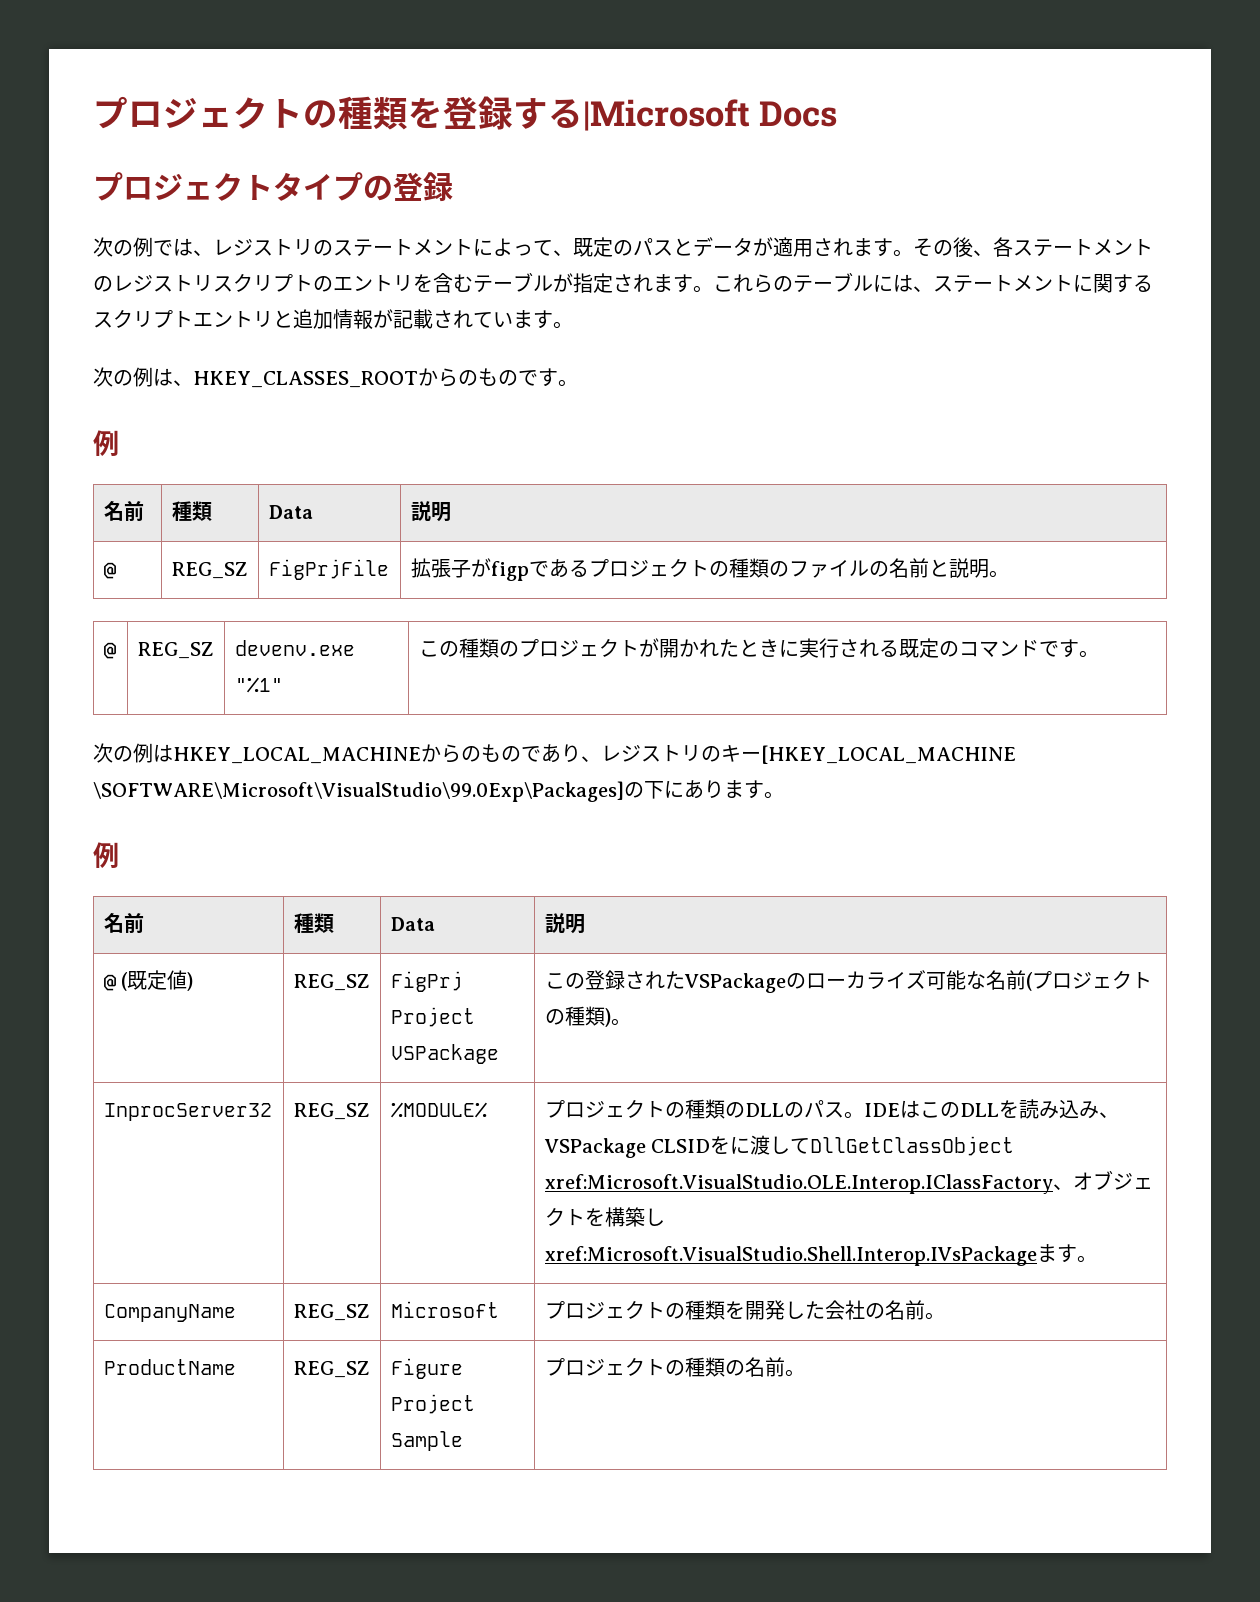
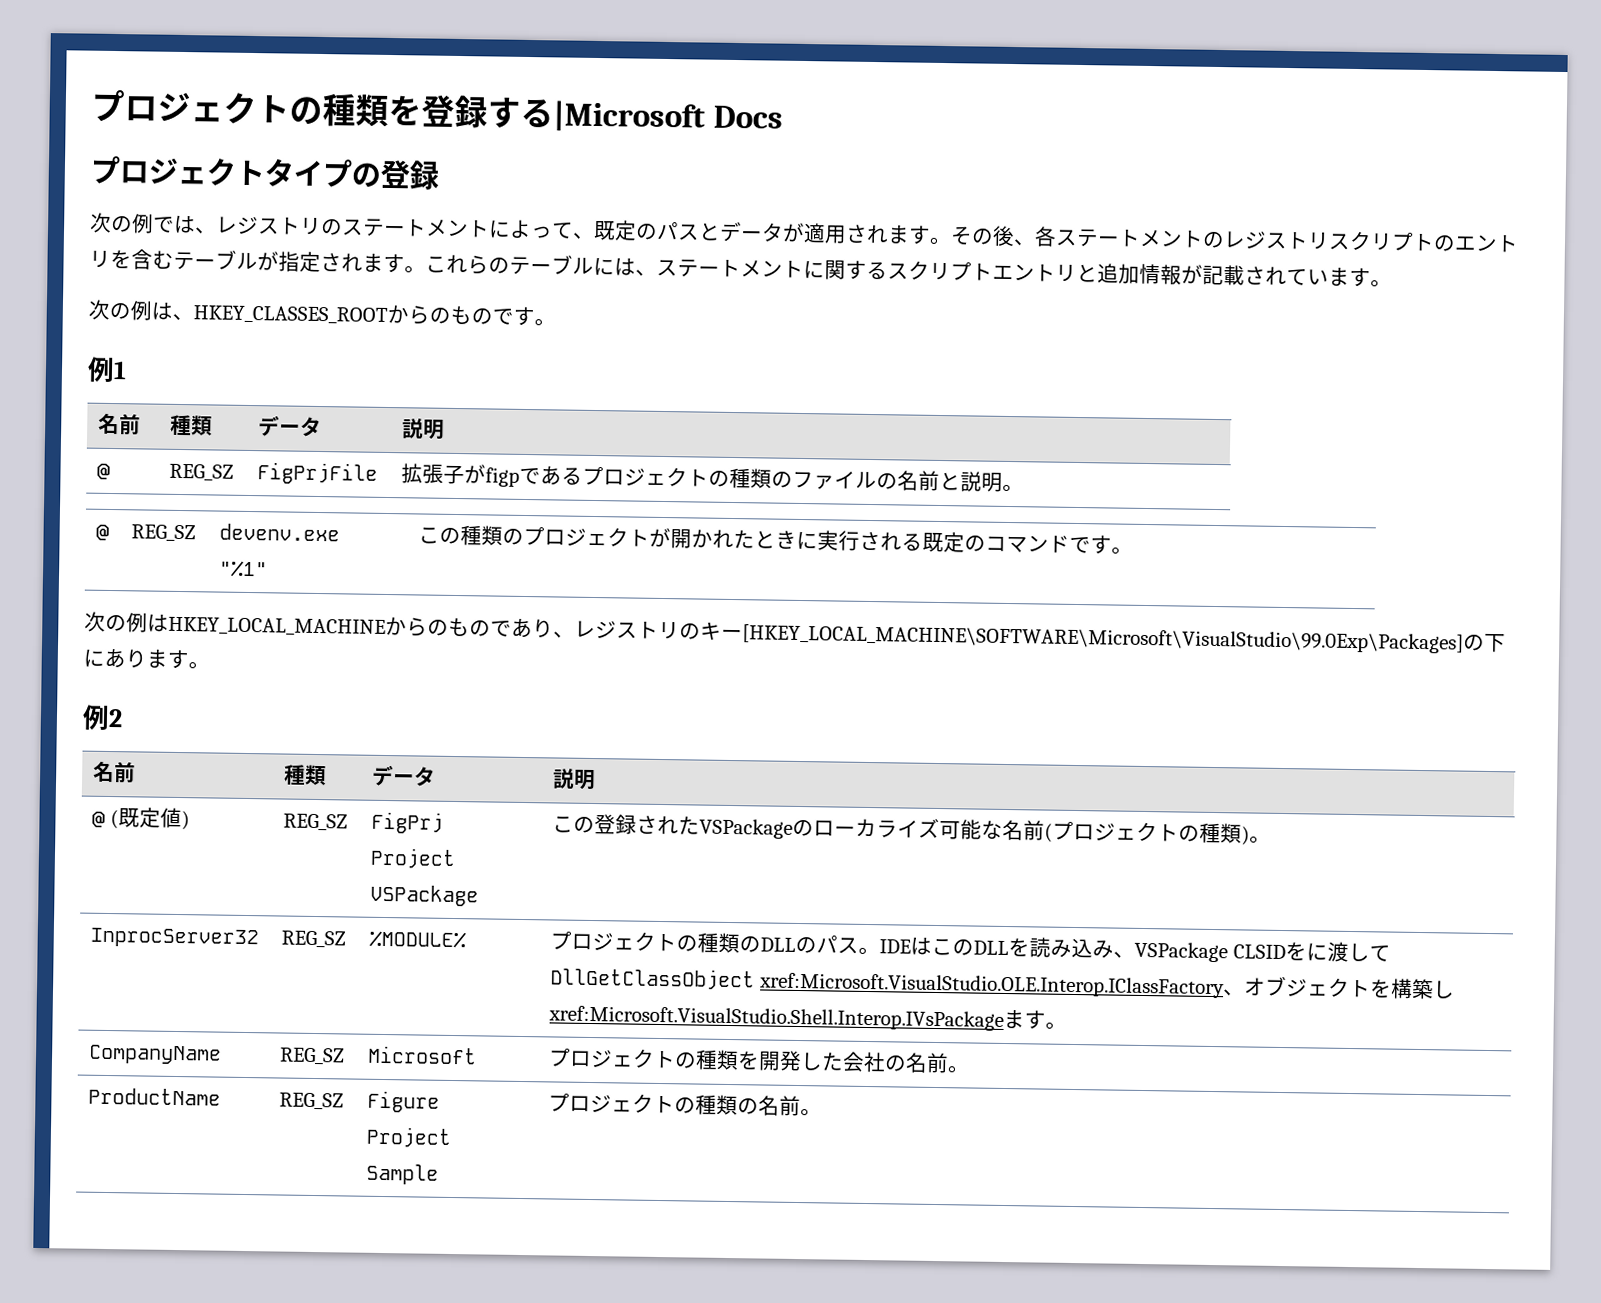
[103,501,144,522] [171,501,212,521] [268,505,313,519] // 名前 | 種類 | Data -> [113,361,127,380] [98,413,142,436] [170,414,214,436] [258,415,323,438] 1 // 名前 | 種類 | データ
[761,745,1016,764] [93,781,624,802] [HKEY_LOCAL_MACHINE \SOFTWARE\Microsoft\VisualStudio\99.0Exp\Packages] -> [742,624,1464,654] [HKEY_LOCAL_MACHINE\SOFTWARE\Microsoft\VisualStudio\99.0Exp\Packages]
[103,913,144,934] [293,913,334,933] [390,917,435,931] // 名前 | 種類 | Data -> [108,708,123,728] [93,761,137,784] [284,764,328,786] [372,764,437,787] 2 // 名前 | 種類 | データ

